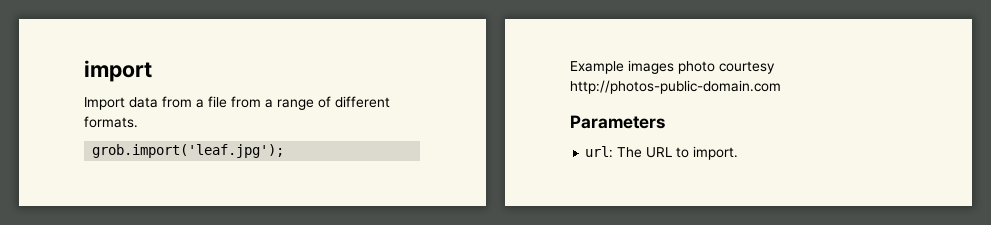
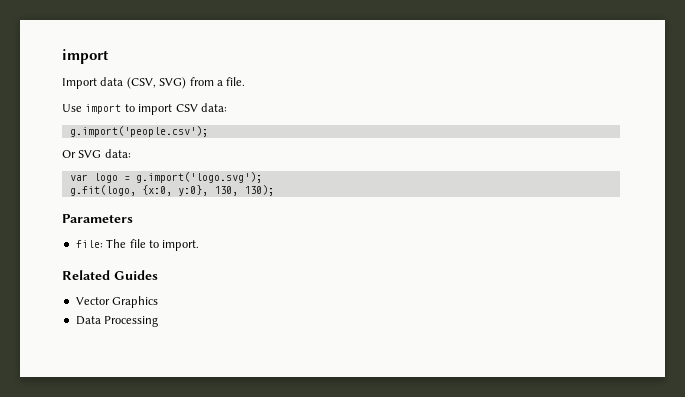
[162,96,390,110] [84,116,138,128] [92,144,285,158] [570,60,775,74] [570,80,781,94] [570,115,665,129] [585,146,739,160] from a file from a range of different formats. // grob.import('leaf.jpg'); // Example images photo courtesy http://photos-public-domain.com // Parameters // url: The URL to import. -> [126,77,246,89] [62,103,227,115] [69,126,208,137] [62,149,131,158] [69,172,262,183] [69,185,274,196] [62,214,133,223] [75,239,200,251] [62,270,158,280] [75,296,159,308] [75,316,159,327] (CSV, SVG) from a file. // Use import to import CSV data: // g.import('people.csv'); // Or SVG data: // var logo = g.import('logo.svg'); // g.fit(logo, {x:0, y:0}, 130, 130); // Parameters // file: The file to import. // Related Guides // Vector Graphics // Data Processing

